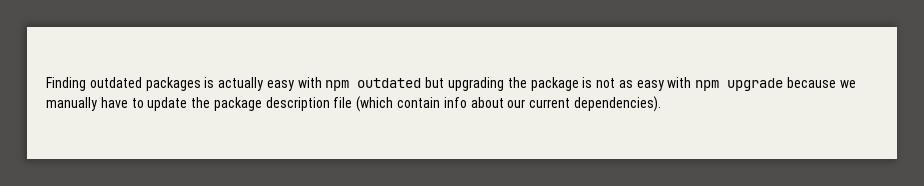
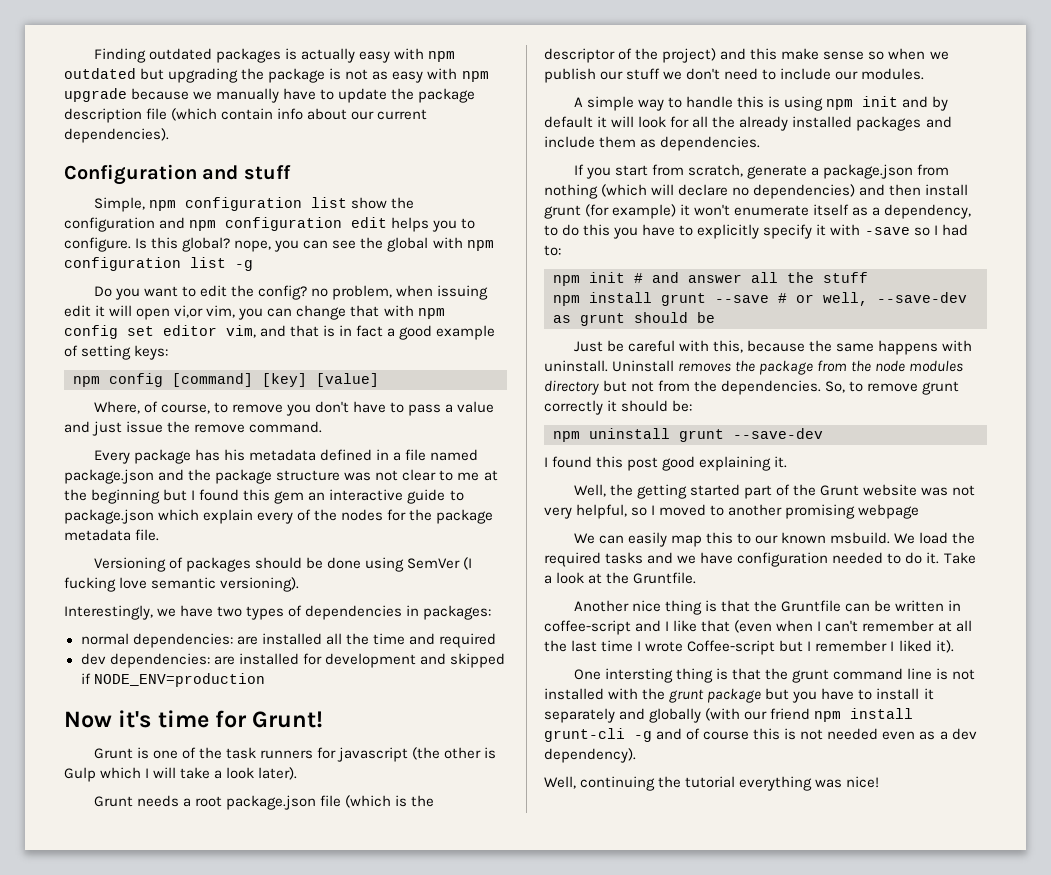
(661, 104) none -> [64,164,291,185] [93,197,414,212] [64,217,476,232] [64,237,494,252] [64,257,253,271] [93,285,489,300] [64,305,445,320] [64,325,496,340] [64,345,169,360] [73,373,379,387] [93,401,495,416] [64,421,323,436] [93,449,479,464] [64,469,498,484] [64,489,464,504] [64,509,494,524] [64,529,160,541] [93,557,472,572] [64,577,300,592] [64,605,492,620] [80,633,496,648] [80,653,505,668] [80,673,265,687] [64,710,324,728] [93,747,497,762] [64,767,298,782] [93,795,434,810] [544,48,949,63] [544,68,925,83] [573,96,949,111] [544,116,952,131] [544,136,761,151] [573,164,949,179] [544,184,969,199] [544,204,972,219] [544,224,968,239] [544,245,561,256] [553,272,868,286] [553,292,967,306] [553,312,715,326] [573,340,973,355] [544,360,964,375] [544,380,960,395] [544,400,693,415] [553,428,823,442] [544,456,788,471] [573,484,976,499] [544,504,920,519] [573,532,976,547] [544,552,976,567] [544,572,697,584] [573,600,962,615] [544,620,972,635] [544,640,954,655] [573,668,976,683] [544,688,934,703] [544,708,914,723] [544,728,977,742] [544,748,636,763] [544,776,880,791] // Configuration and stuff // Simple, npm configuration list show the configuration and npm configuration edit helps you to configure. Is this global? nope, you can see the global with npm configuration list -g // Do you want to edit the config? no problem, when issuing edit it will open vi,or vim, you can change that with npm config set editor vim, and that is in fact a good example of setting keys: // npm config [command] [key] [value] // Where, of course, to remove you don't have to pass a value and just issue the remove command. // Every package has his metadata defined in a file named package.json and the package structure was not clear to me at the beginning but I found this gem an interactive guide to package.json which explain every of the nodes for the package metadata file. // Versioning of packages should be done using SemVer (I fucking love semantic versioning). // Interestingly, we have two types of dependencies in packages: // normal dependencies: are installed all the time and required // dev dependencies: are installed for development and skipped if NODE_ENV=production // Now it's time for Grunt! // Grunt is one of the task runners for javascript (the other is Gulp which I will take a look later). // Grunt needs a root package.json file (which is the descriptor of the project) and this make sense so when we publish our stuff we don't need to include our modules. // A simple way to handle this is using npm init and by default it will look for all the already installed packages and include them as dependencies. // If you start from scratch, generate a package.json from nothing (which will declare no dependencies) and then install grunt (for example) it won't enumerate itself as a dependency, to do this you have to explicitly specify it with -save so I had to: // npm init # and answer all the stuff // npm install grunt --save # or well, --save-dev as grunt should be // Just be careful with this, because the same happens with uninstall. Uninstall removes the package from the node modules directory but not from the dependencies. So, to remove grunt correctly it should be: // npm uninstall grunt --save-dev // I found this post good explaining it. // Well, the getting started part of the Grunt website was not very helpful, so I moved to another promising webpage // We can easily map this to our known msbuild. We load the required tasks and we have configuration needed to do it. Take a look at the Gruntfile. // Another nice thing is that the Gruntfile can be written in coffee-script and I like that (even when I can't remember at all the last time I wrote Coffee-script but I remember I liked it). // One intersting thing is that the grunt command line is not installed with the grunt package but you have to install it separately and globally (with our friend npm install grunt-cli -g and of course this is not needed even as a dev dependency). // Well, continuing the tutorial everything was nice!

